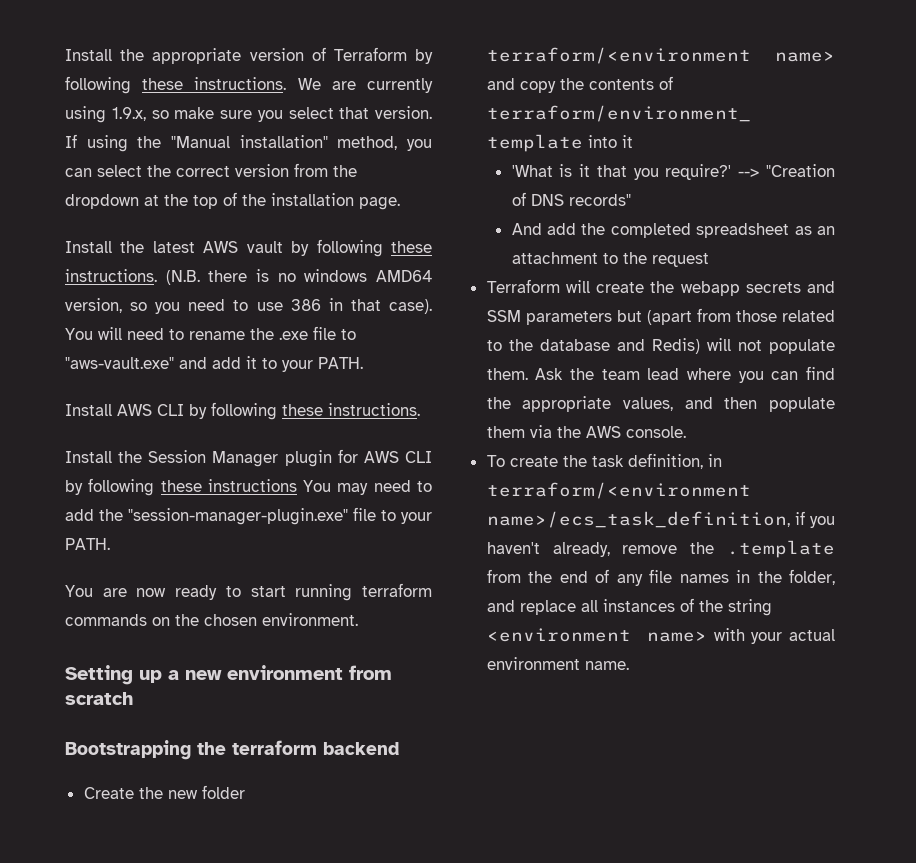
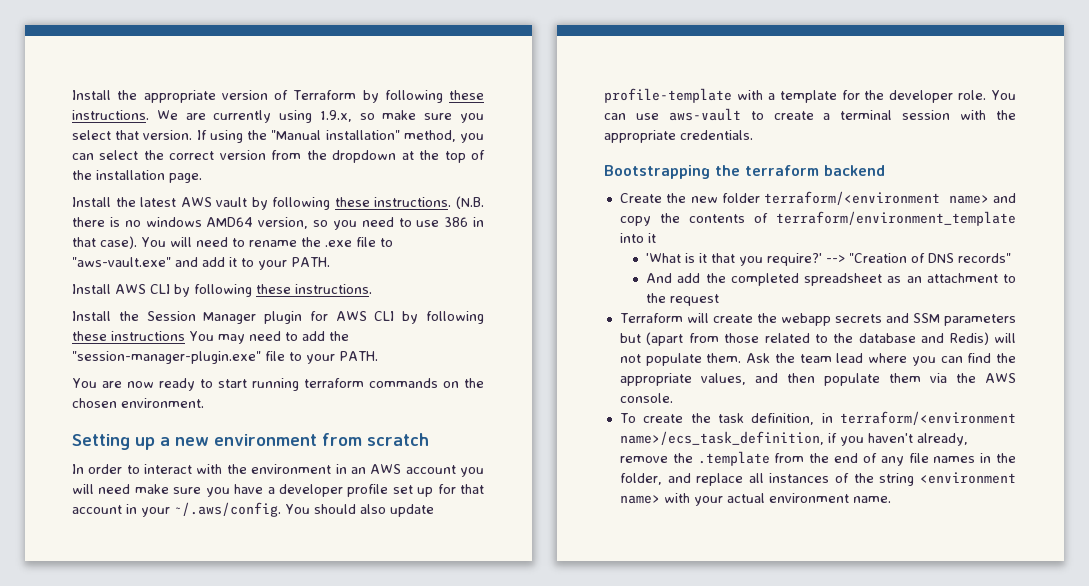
(133, 698) none -> [72,464,485,477] [72,484,485,497] [72,502,434,517] [604,88,1017,103] [604,108,1016,121] [604,130,753,143] // In order to interact with the environment in an AWS account you will need make sure you have a developer profile set up for that account in your ~/.aws/config. You should also update profile-template with a template for the developer role. You can use aws-vault to create a terminal session with the appropriate credentials.

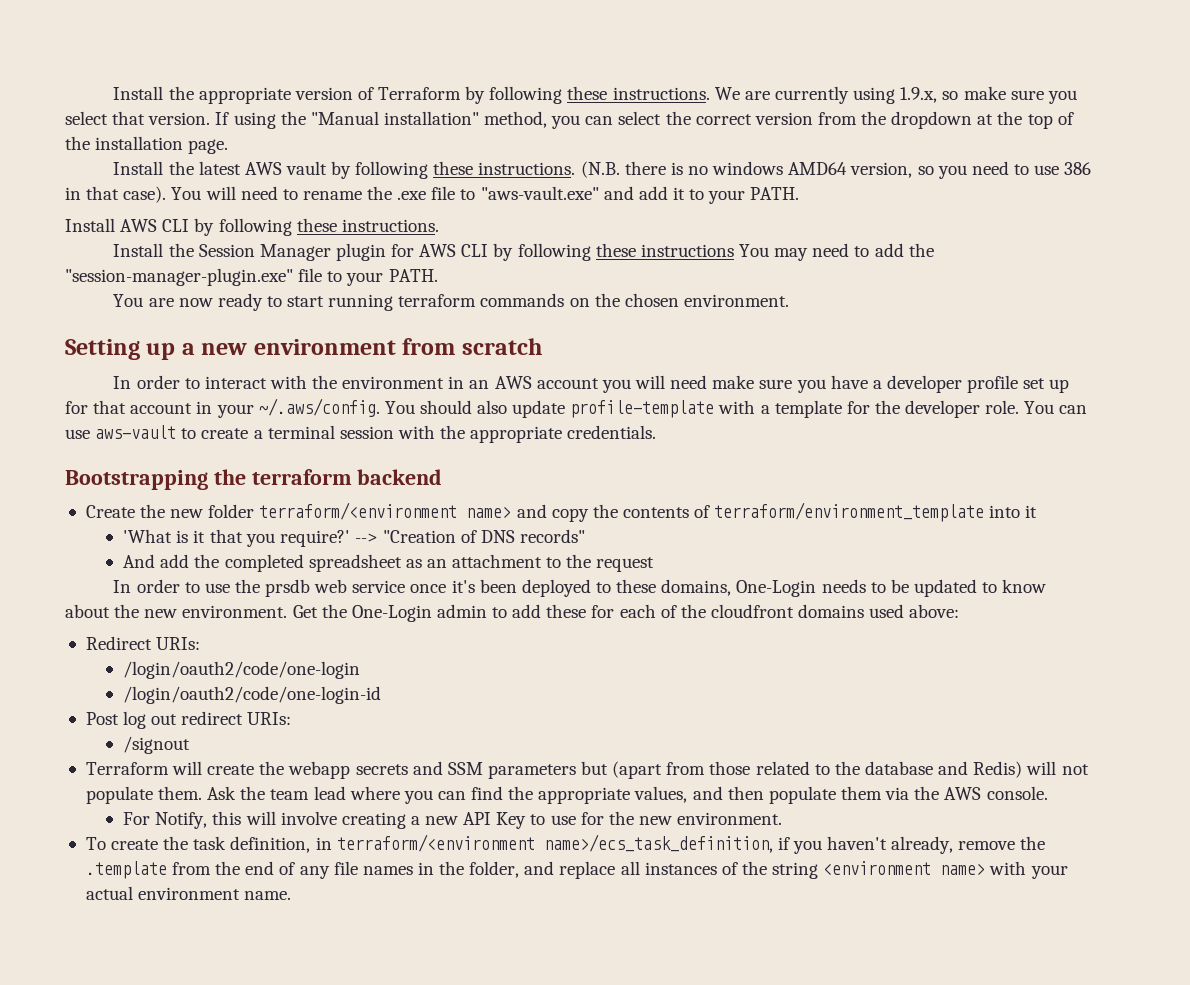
(720, 300) none -> [113,579,1047,597] [65,604,960,622] [85,636,201,650] [123,661,361,679] [123,686,382,704] [85,711,292,729] [123,736,191,754] // In order to use the prsdb web service once it's been deployed to these domains, One-Login needs to be updated to know about the new environment. Get the One-Login admin to add these for each of the cloudfront domains used above: // Redirect URIs: // /login/oauth2/code/one-login // /login/oauth2/code/one-login-id // Post log out redirect URIs: // /signout
(673, 398) none -> [123,811,783,829] // For Notify, this will involve creating a new API Key to use for the new environment.

